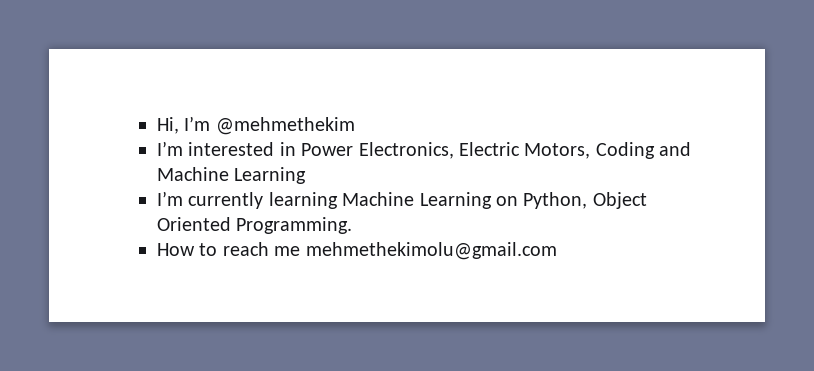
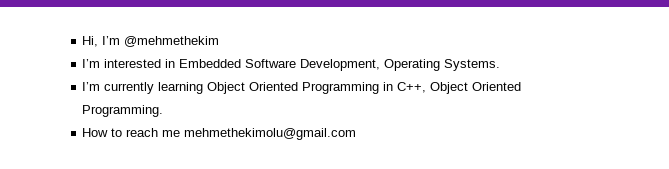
[301,142,692,159] [157,167,307,184] [157,191,588,209] Power Electronics, Electric Motors, Coding and Machine Learning // I’m currently learning Machine Learning on Python, -> [179,59,501,71] [82,82,427,94] Embedded Software Development, Operating Systems. // I’m currently learning Object Oriented Programming in C++,

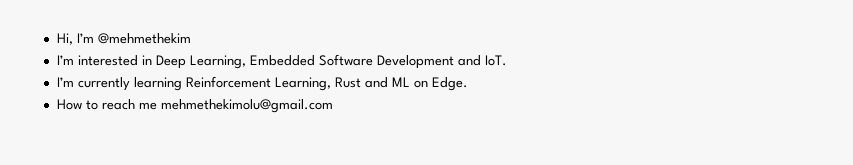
[179,59,501,71] [82,82,522,94] [82,105,164,117] Embedded Software Development, Operating Systems. // I’m currently learning Object Oriented Programming in C++, Object Oriented Programming. -> [155,54,507,69] [56,76,468,91] Deep Learning, Embedded Software Development and IoT. // I’m currently learning Reinforcement Learning, Rust and ML on Edge.

